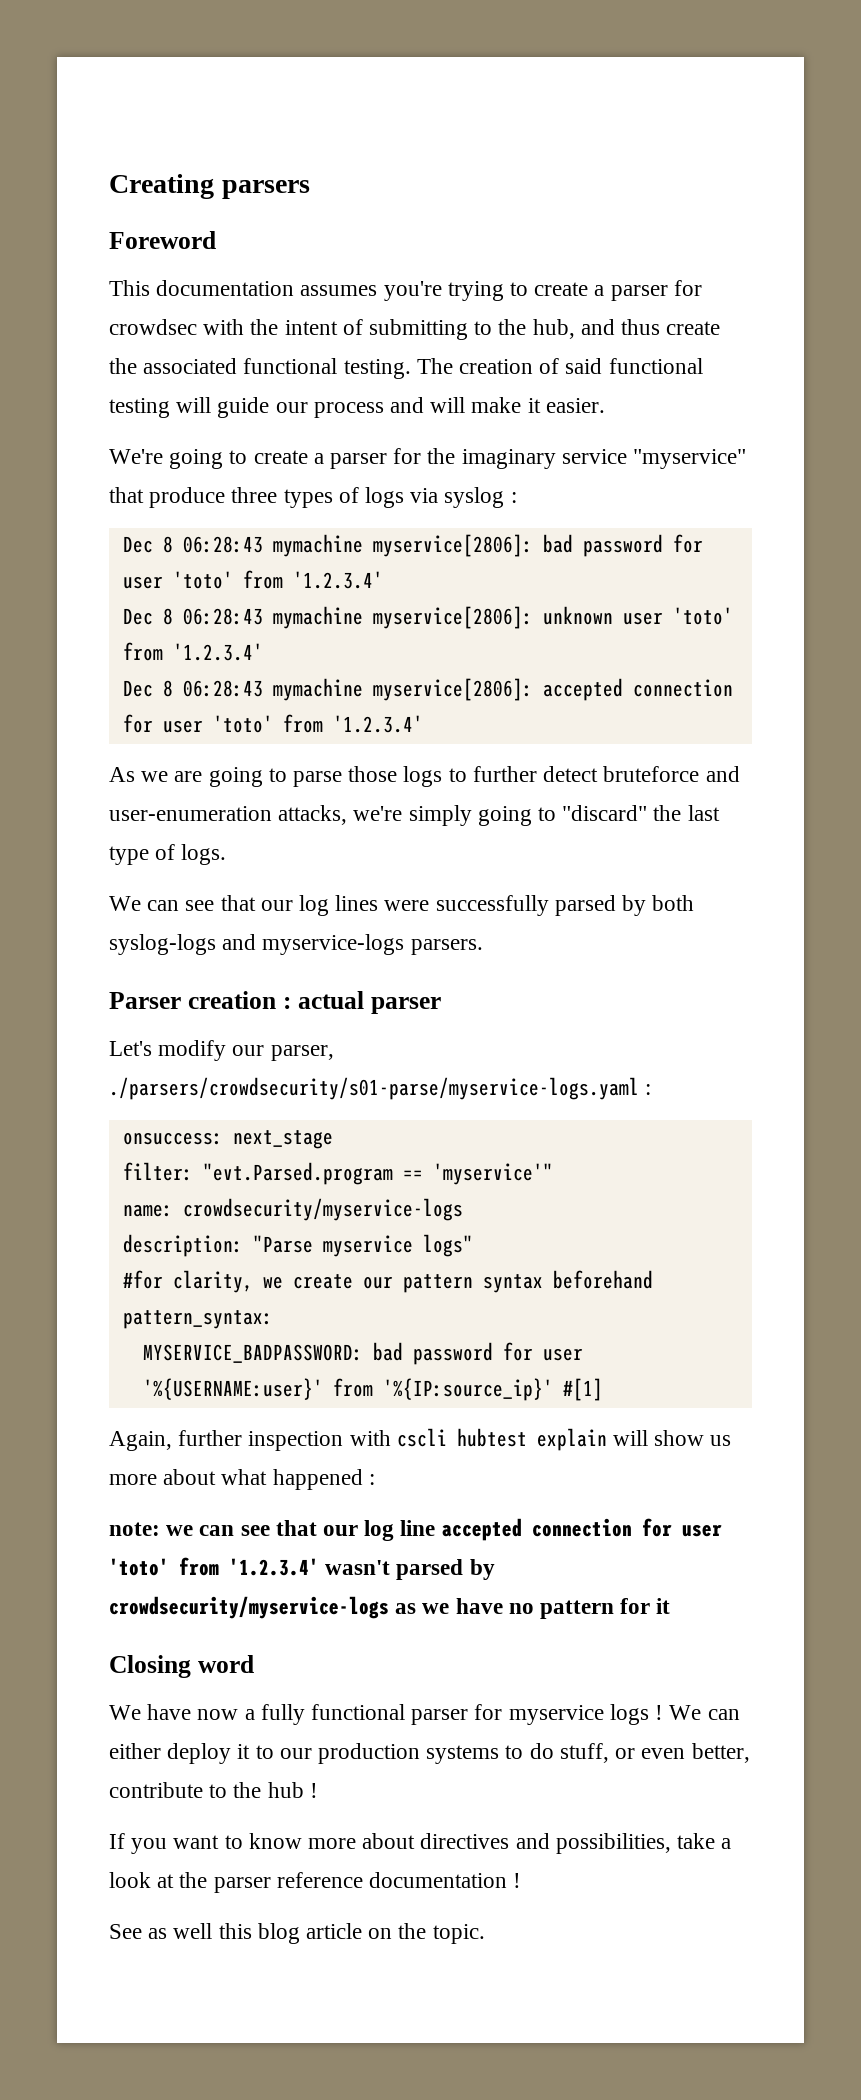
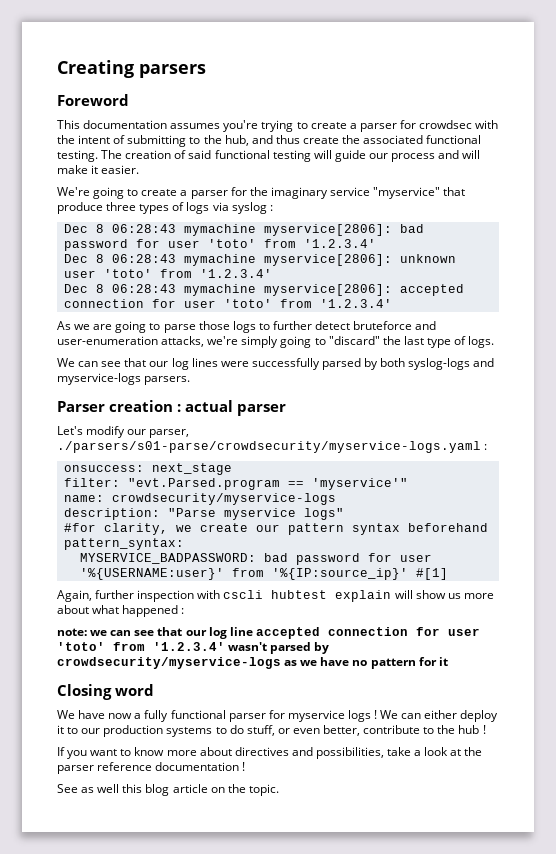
[109,1077,639,1100] ./parsers/crowdsecurity/s01-parse/myservice-logs.yaml -> [57,441,481,453] ./parsers/s01-parse/crowdsecurity/myservice-logs.yaml

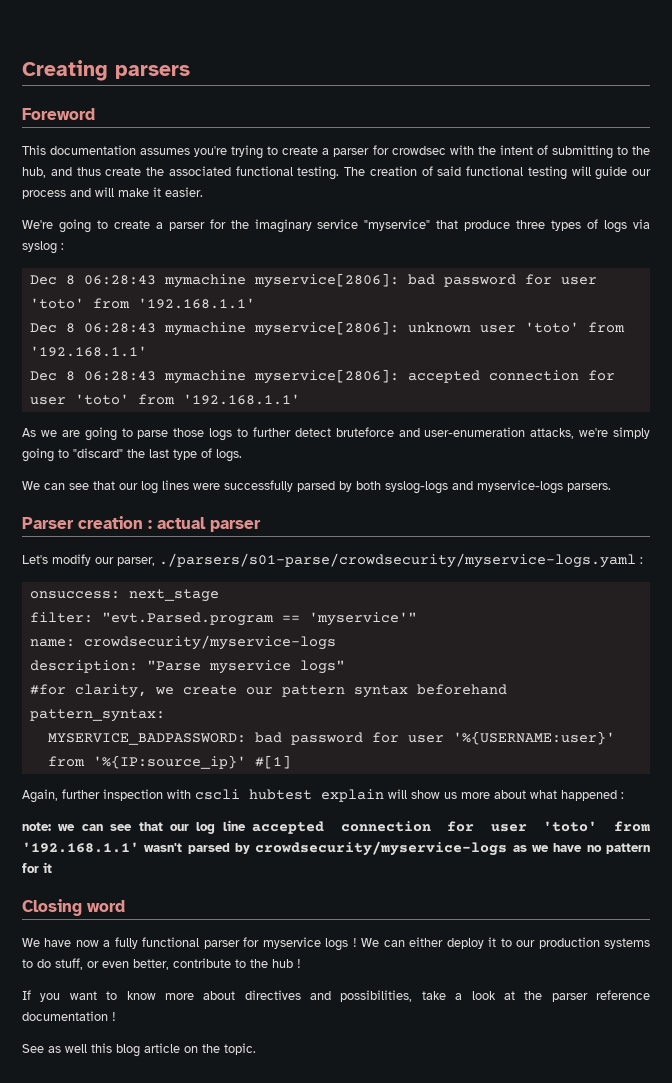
[303,239,376,248] '1.2.3.4' -> [137,298,255,309] '192.168.1.1'
[199,269,272,278] '1.2.3.4' -> [29,346,147,357] '192.168.1.1'
[319,299,392,308] '1.2.3.4' -> [182,394,300,405] '192.168.1.1'
[153,642,225,651] '1.2.3.4' -> [22,842,139,853] '192.168.1.1'

